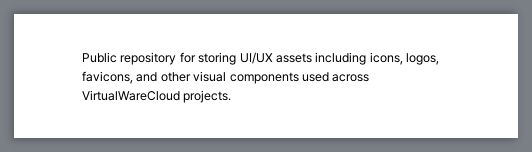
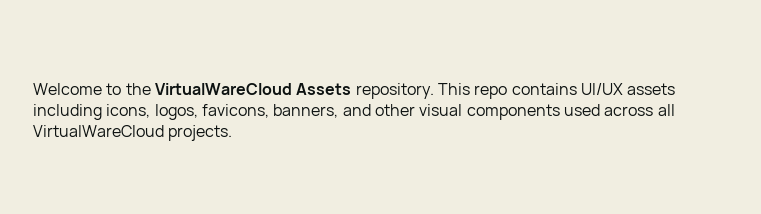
[82,52,237,65] Public repository for storing -> [33,83,577,99] Welcome to the VirtualWareCloud Assets repository. This repo contains
(133, 77) none -> [273,104,339,118] banners,
(370, 78) none -> [657,104,675,116] all

